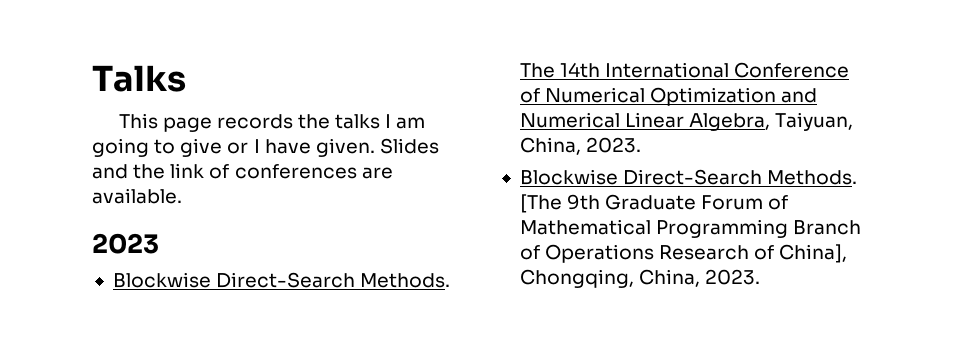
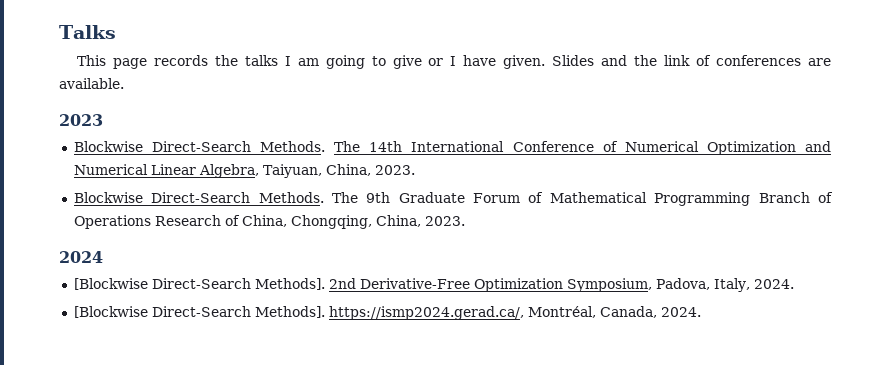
[519,194,562,213] [The -> [331,192,358,203] The
[779,244,848,263] China], -> [241,215,287,227] China,
(761, 277) none -> [59,251,103,263] [73,278,794,292] [73,306,701,320] // 2024 // [Blockwise Direct-Search Methods]. 2nd Derivative-Free Optimization Symposium, Padova, Italy, 2024. // [Blockwise Direct-Search Methods]. https://ismp2024.gerad.ca/, Montréal, Canada, 2024.

